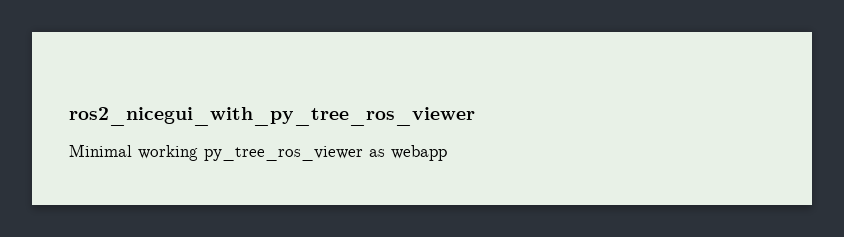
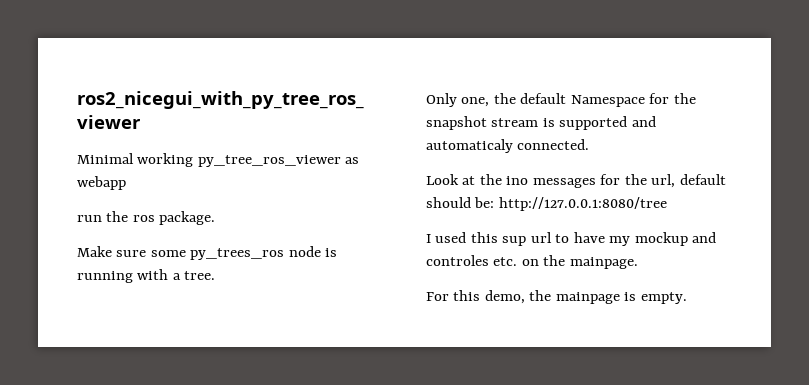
(447, 153) none -> [77,211,216,225] [77,246,338,260] [77,269,216,283] [426,93,696,107] [426,116,656,130] [426,139,590,153] [426,174,726,188] [426,197,667,211] [426,232,717,246] [426,255,638,269] [426,290,687,304] // run the ros package. // Make sure some py_trees_ros node is running with a tree. // Only one, the default Namespace for the snapshot stream is supported and automaticaly connected. // Look at the ino messages for the url, default should be: http://127.0.0.1:8080/tree // I used this sup url to have my mockup and controles etc. on the mainpage. // For this demo, the mainpage is empty.

